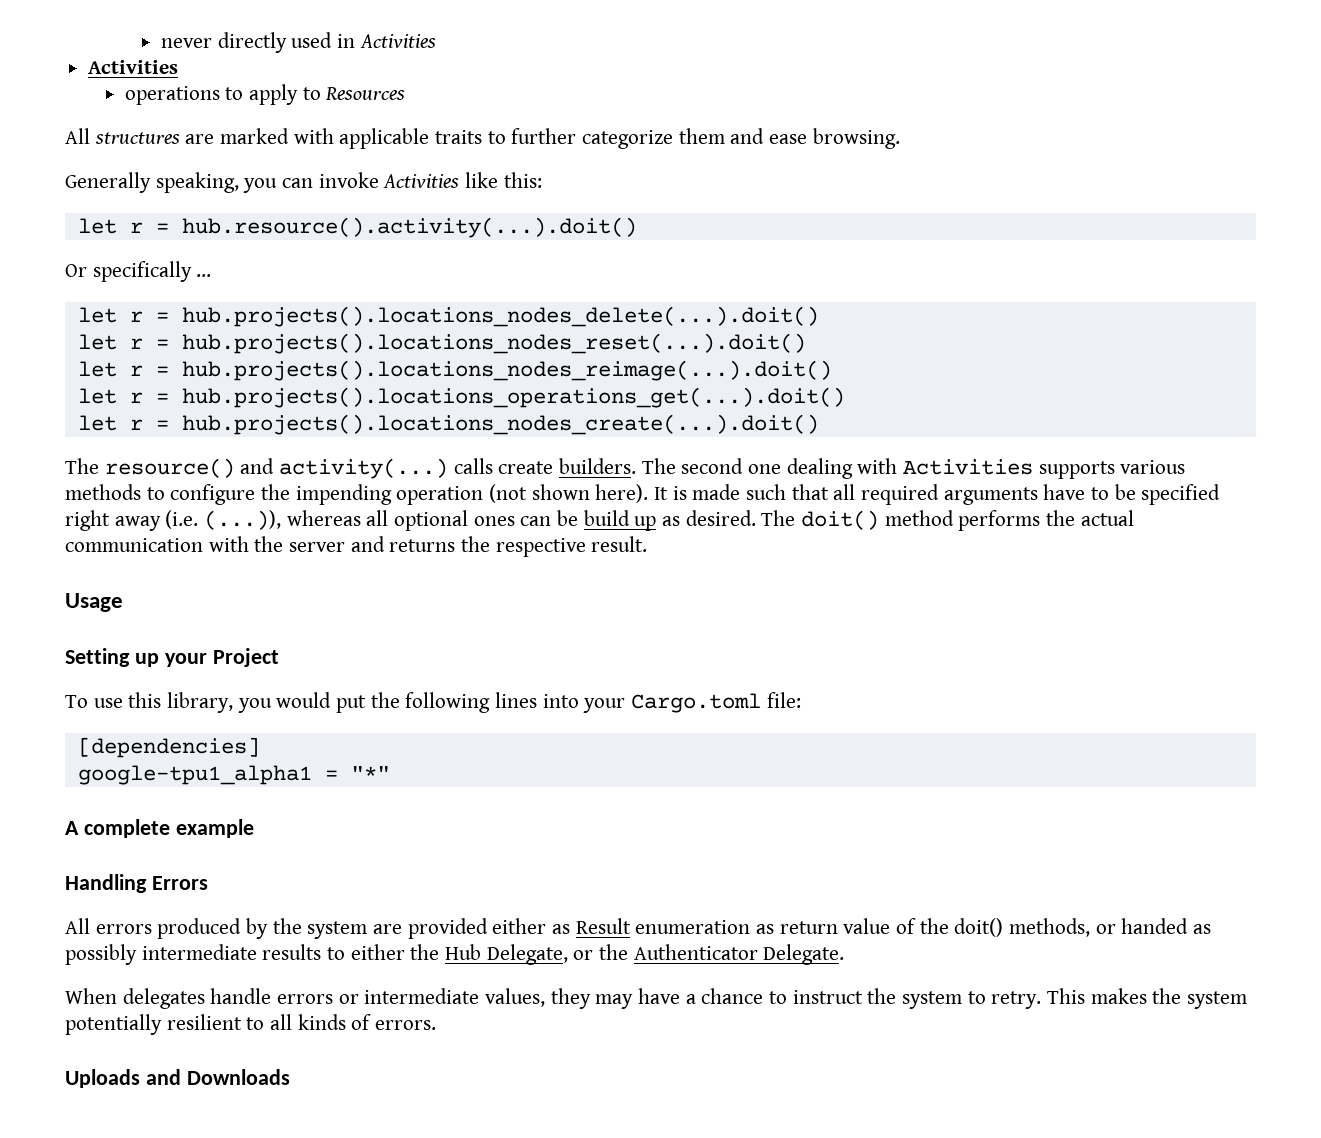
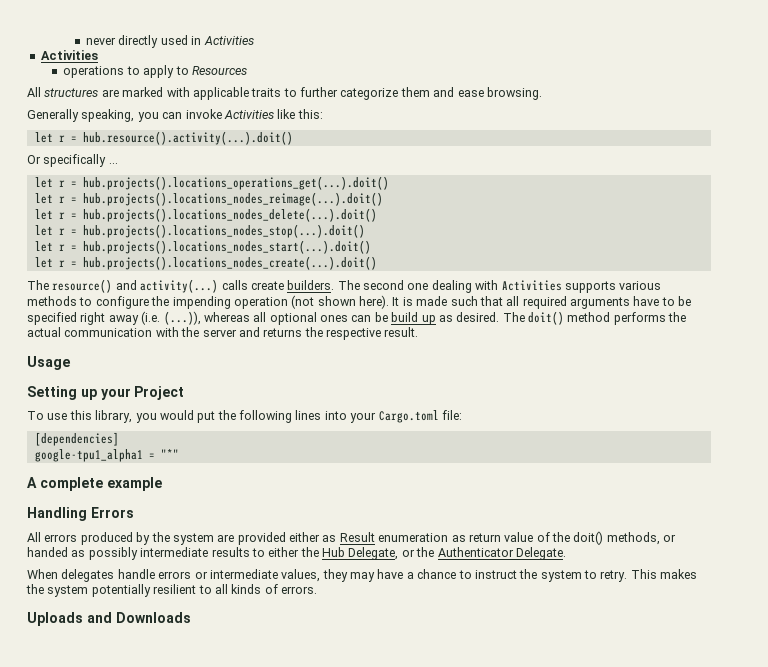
[181,306,819,327] [77,333,806,354] hub.projects().locations_nodes_delete(...).doit() // let r = hub.projects().locations_nodes_reset(...).doit() -> [82,176,389,190] hub.projects().locations_operations_get(...).doit()
[181,387,845,408] hub.projects().locations_operations_get(...).doit() -> [82,208,377,222] [34,224,365,238] [34,240,371,254] hub.projects().locations_nodes_delete(...).doit() // let r = hub.projects().locations_nodes_stop(...).doit() // let r = hub.projects().locations_nodes_start(...).doit()

